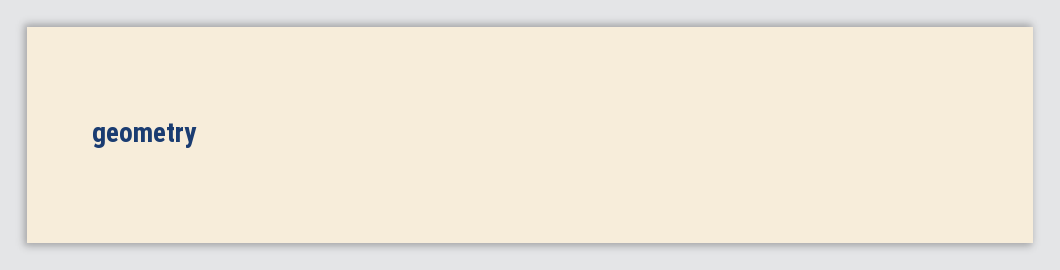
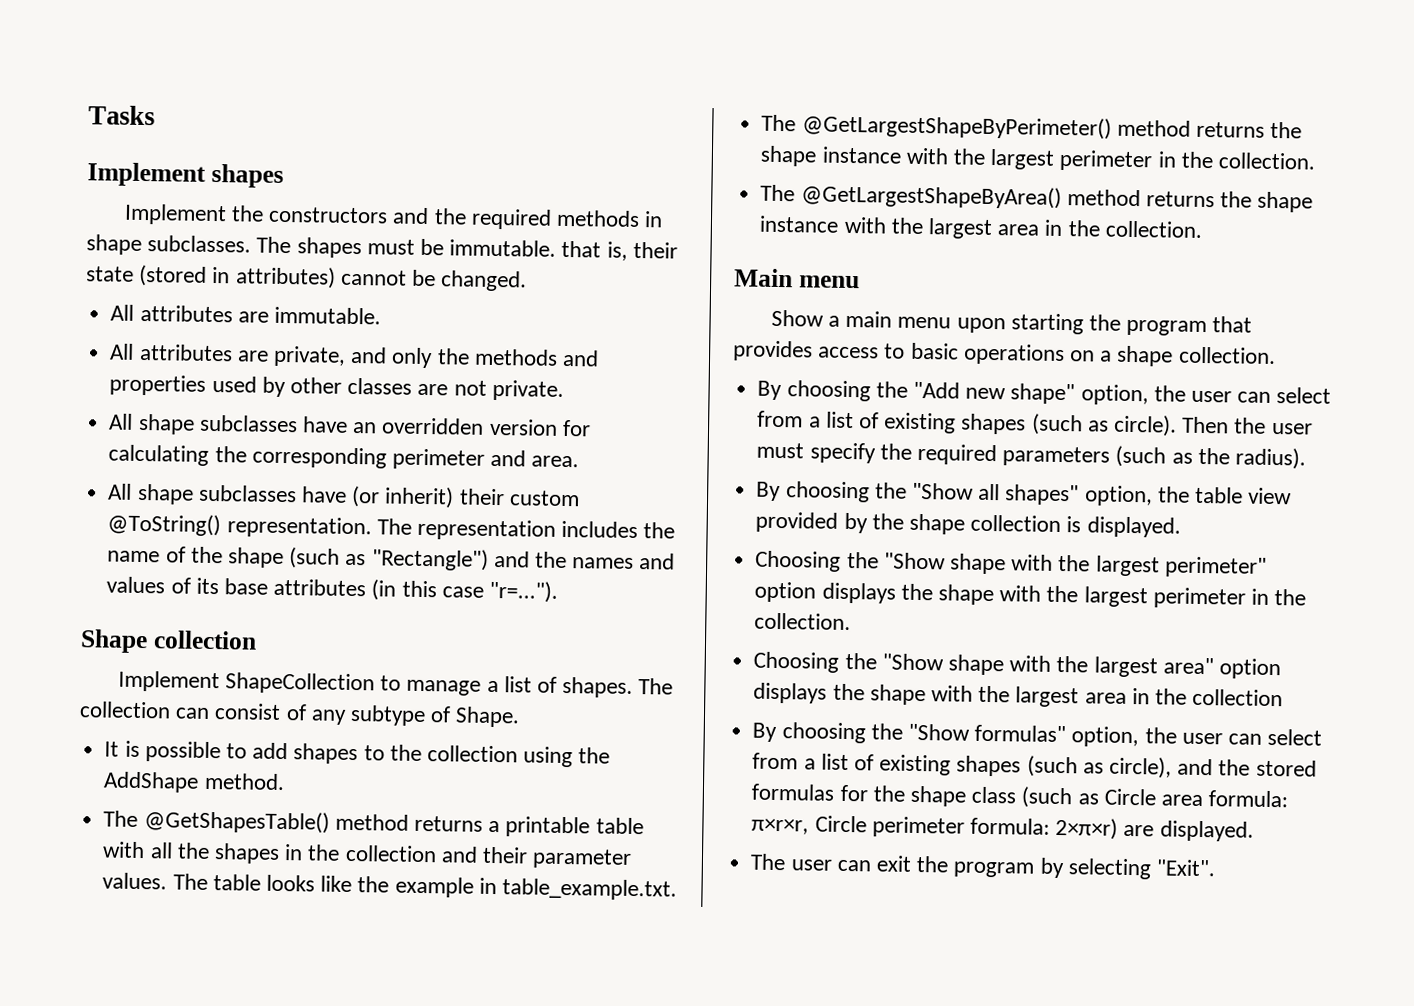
[92,123,197,148] geometry -> [88,105,155,126] [87,162,284,188] [123,203,664,230] [86,234,678,261] [86,264,528,292] [110,304,381,325] [109,343,599,369] [109,374,564,401] [108,413,591,437] [108,444,580,470] [107,483,580,509] [107,513,676,541] [107,546,676,571] [106,576,558,603] [80,629,257,654] [117,670,674,698] [79,701,521,728] [104,740,611,768] [103,771,285,793] [103,810,644,838] [102,841,633,869] [102,872,677,901] [761,114,1303,140] [760,145,1316,172] [760,184,1314,213] [759,215,1203,239] [734,268,860,289] [770,309,1253,337] [733,340,1276,367] [757,380,1332,406] [757,410,1313,437] [756,442,1306,470] [756,481,1293,507] [755,511,1181,538] [755,550,1267,578] [754,581,1307,609] [754,612,852,631] [753,651,1281,680] [753,682,1284,708] [752,722,1323,748] [752,752,1317,779] [751,783,1289,809] [751,815,1254,842] [750,853,1216,880] Tasks // Implement shapes // Implement the constructors and the required methods in shape subclasses. The shapes must be immutable. that is, their state (stored in attributes) cannot be changed. // All attributes are immutable. // All attributes are private, and only the methods and properties used by other classes are not private. // All shape subclasses have an overridden version for calculating the corresponding perimeter and area. // All shape subclasses have (or inherit) their custom @ToString() representation. The representation includes the name of the shape (such as "Rectangle") and the names and values of its base attributes (in this case "r=..."). // Shape collection // Implement ShapeCollection to manage a list of shapes. The collection can consist of any subtype of Shape. // It is possible to add shapes to the collection using the AddShape method. // The @GetShapesTable() method returns a printable table with all the shapes in the collection and their parameter values. The table looks like the example in table_example.txt. // The @GetLargestShapeByPerimeter() method returns the shape instance with the largest perimeter in the collection. // The @GetLargestShapeByArea() method returns the shape instance with the largest area in the collection. // Main menu // Show a main menu upon starting the program that provides access to basic operations on a shape collection. // By choosing the "Add new shape" option, the user can select from a list of existing shapes (such as circle). Then the user must specify the required parameters (such as the radius). // By choosing the "Show all shapes" option, the table view provided by the shape collection is displayed. // Choosing the "Show shape with the largest perimeter" option displays the shape with the largest perimeter in the collection. // Choosing the "Show shape with the largest area" option displays the shape with the largest area in the collection // By choosing the "Show formulas" option, the user can select from a list of existing shapes (such as circle), and the stored formulas for the shape class (such as Circle area formula: π×r×r, Circle perimeter formula: 2×π×r) are displayed. // The user can exit the program by selecting "Exit".

